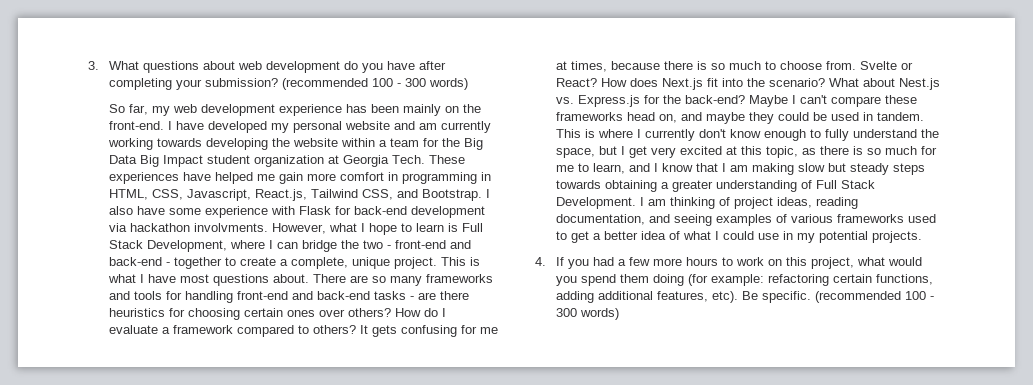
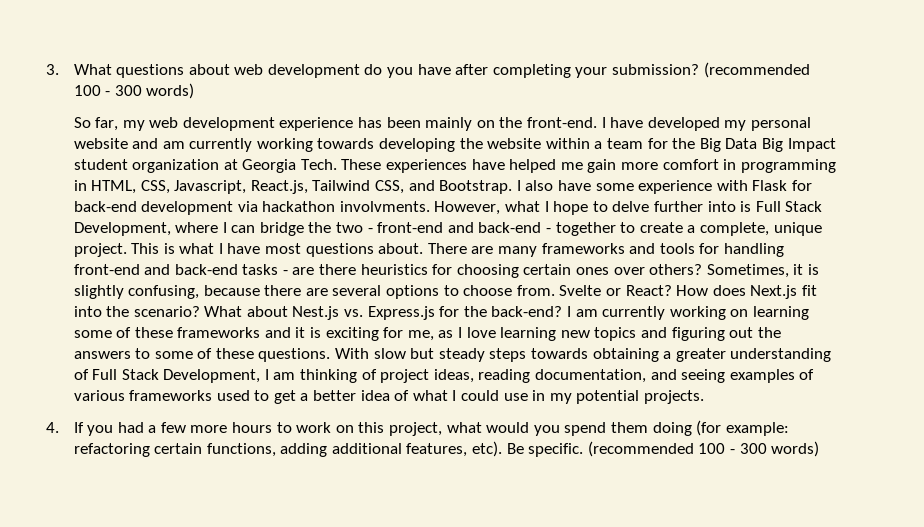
[415,223,444,232] learn -> [612,201,736,212] delve further into
[371,276,386,283] so -> (494, 250) none
[394,308,446,317] [108,325,498,337] [555,61,761,72] How do I evaluate a framework compared to others? It gets confusing for me at times, because there is so much -> [706,264,819,278] [73,285,440,299] Sometimes, it is slightly confusing, because there are several options
[748,95,917,107] [555,112,924,124] [555,129,939,141] [555,146,937,158] [555,163,794,175] Maybe I can't compare these frameworks head on, and maybe they could be used in tandem. This is where I currently don't know enough to fully understand the space, but I get very excited at this topic, as there is so much for me to learn, and I know that I am making -> [567,306,809,320] [73,327,781,341] [73,348,370,362] I am currently working on learning some of these frameworks and it is exciting for me, as I love learning new topics and figuring out the answers to some of these questions. With
[555,197,636,209] Development. -> [163,369,261,383] Development,

